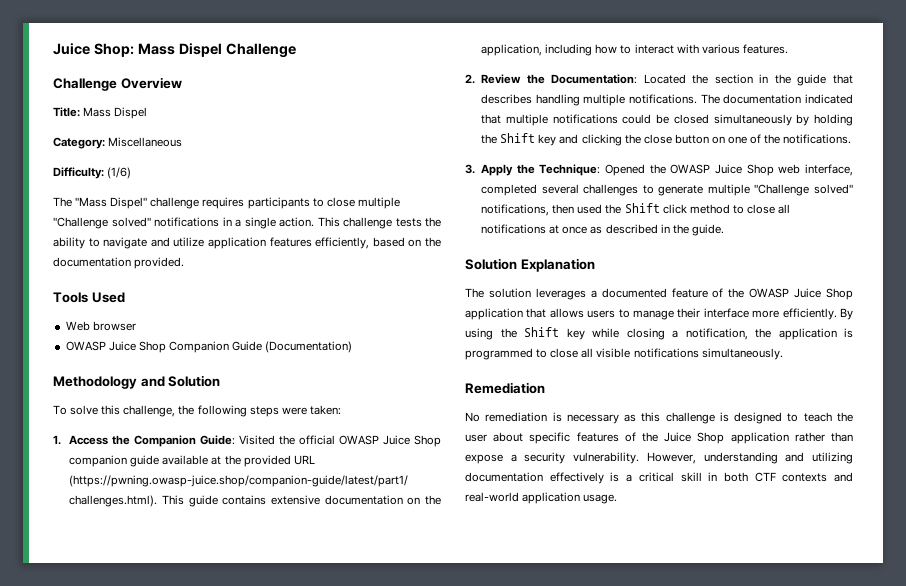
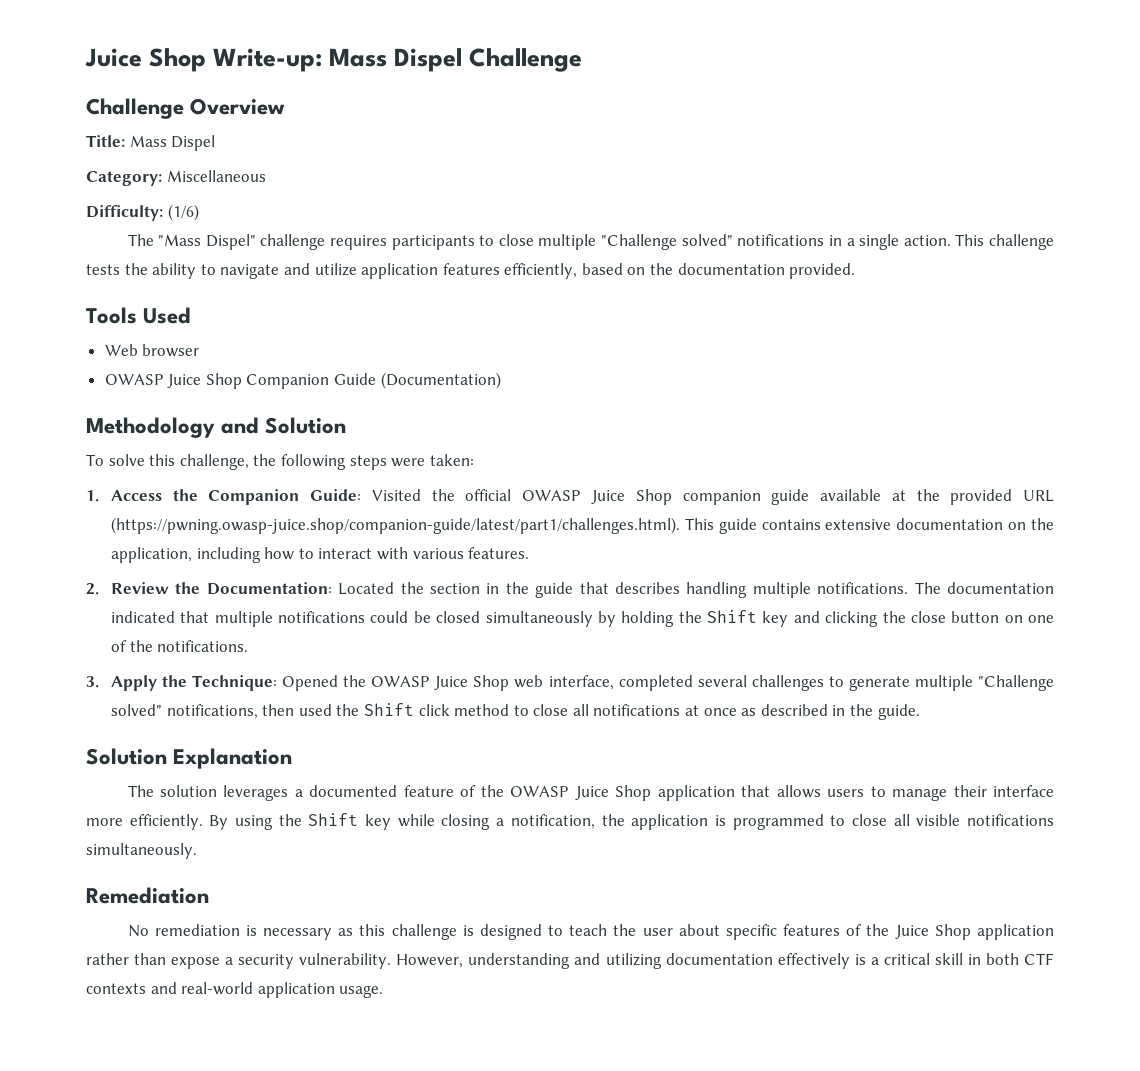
[53,43,134,57] Juice Shop: -> [85,48,323,72] Juice Shop Write-up:

